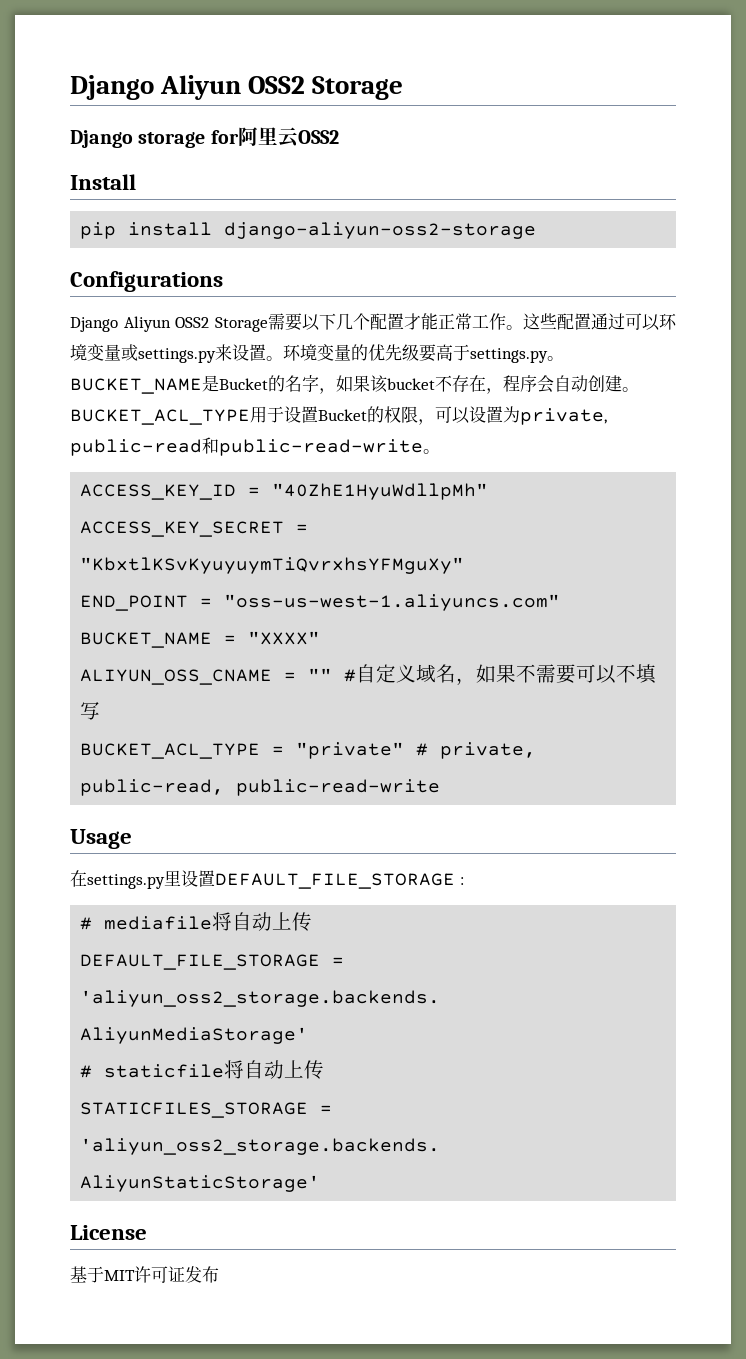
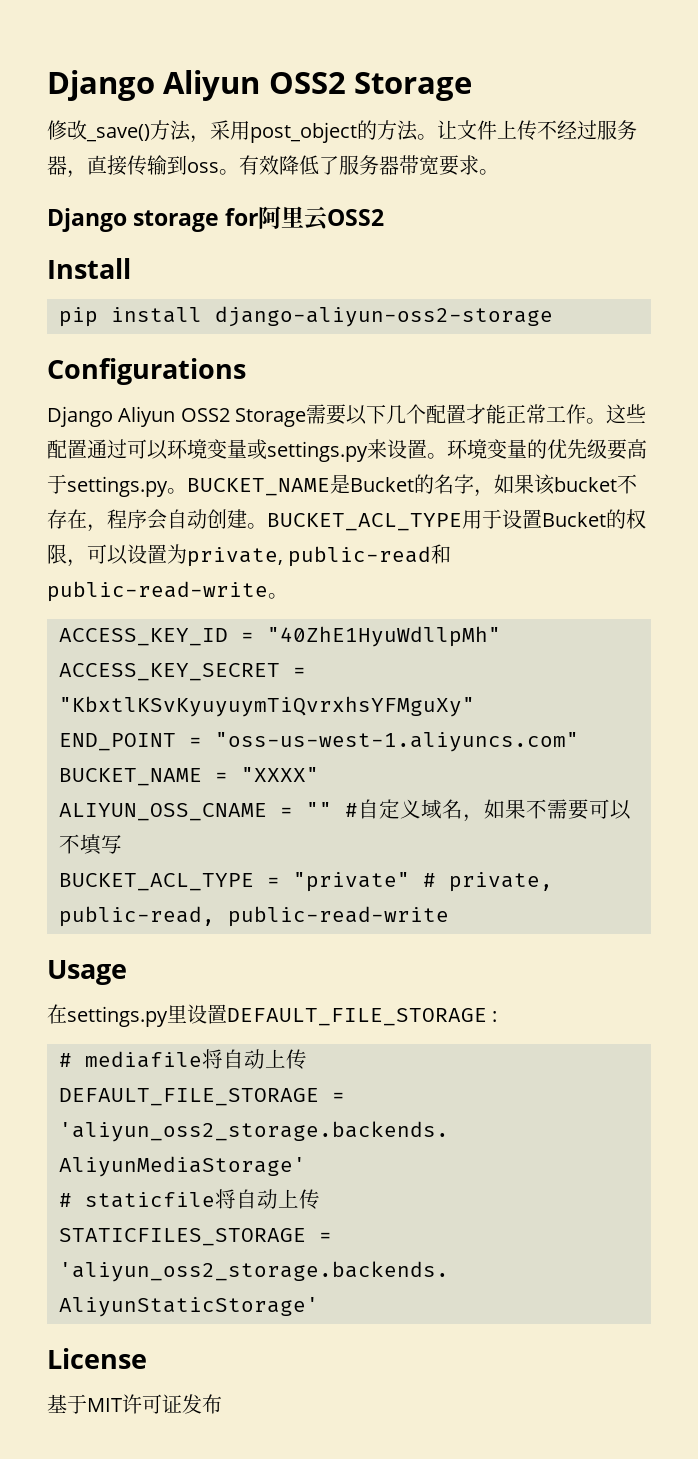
[70,75,404,100] Django Aliyun OSS2 Storage -> [47,70,473,101] [47,120,637,143] [47,155,499,178] Django Aliyun OSS2 Storage // 修改_save()方法，采用post_object的方法。让文件上传不经过服务器，直接传输到oss。有效降低了服务器带宽要求。

